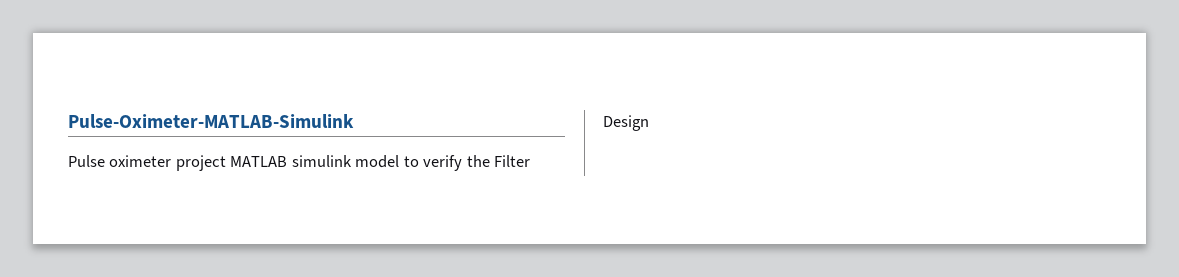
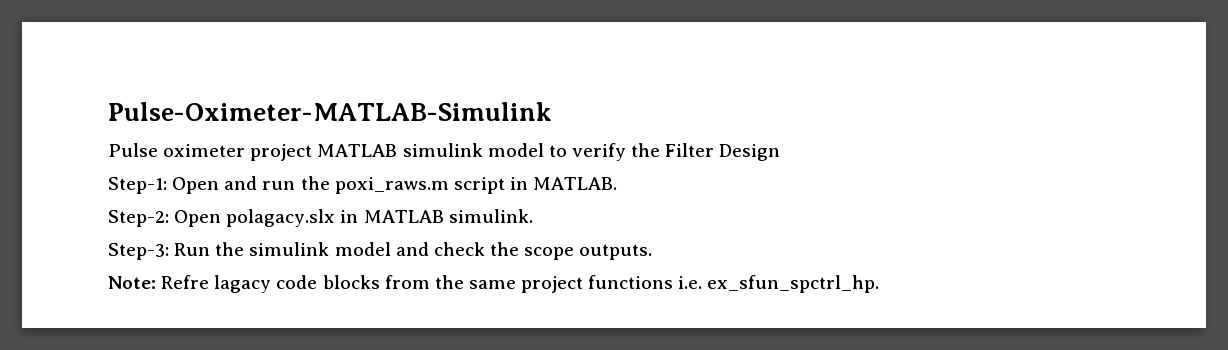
(649, 123) none -> [108,176,618,194] [108,209,533,227] [108,242,653,260] [108,275,880,293] // Step-1: Open and run the poxi_raws.m script in MATLAB. // Step-2: Open polagacy.slx in MATLAB simulink. // Step-3: Run the simulink model and check the scope outputs. // Note: Refre lagacy code blocks from the same project functions i.e. ex_sfun_spctrl_hp.

